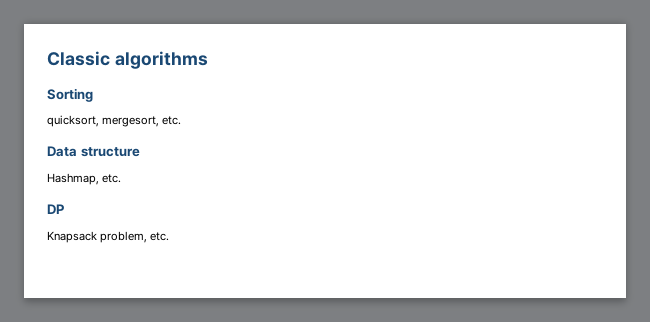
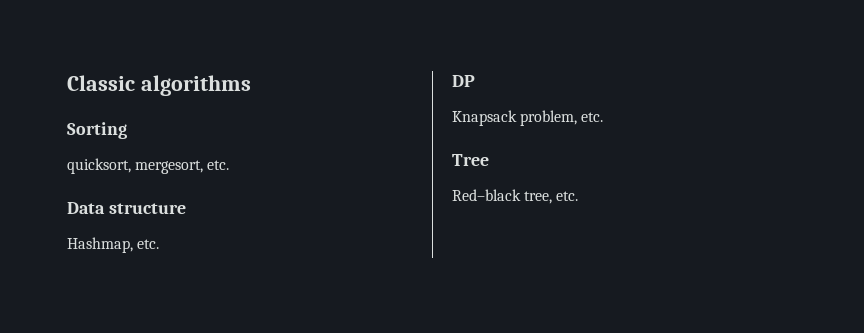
(170, 236) none -> [452,154,489,166] [452,189,579,204] // Tree // Red–black tree, etc.

